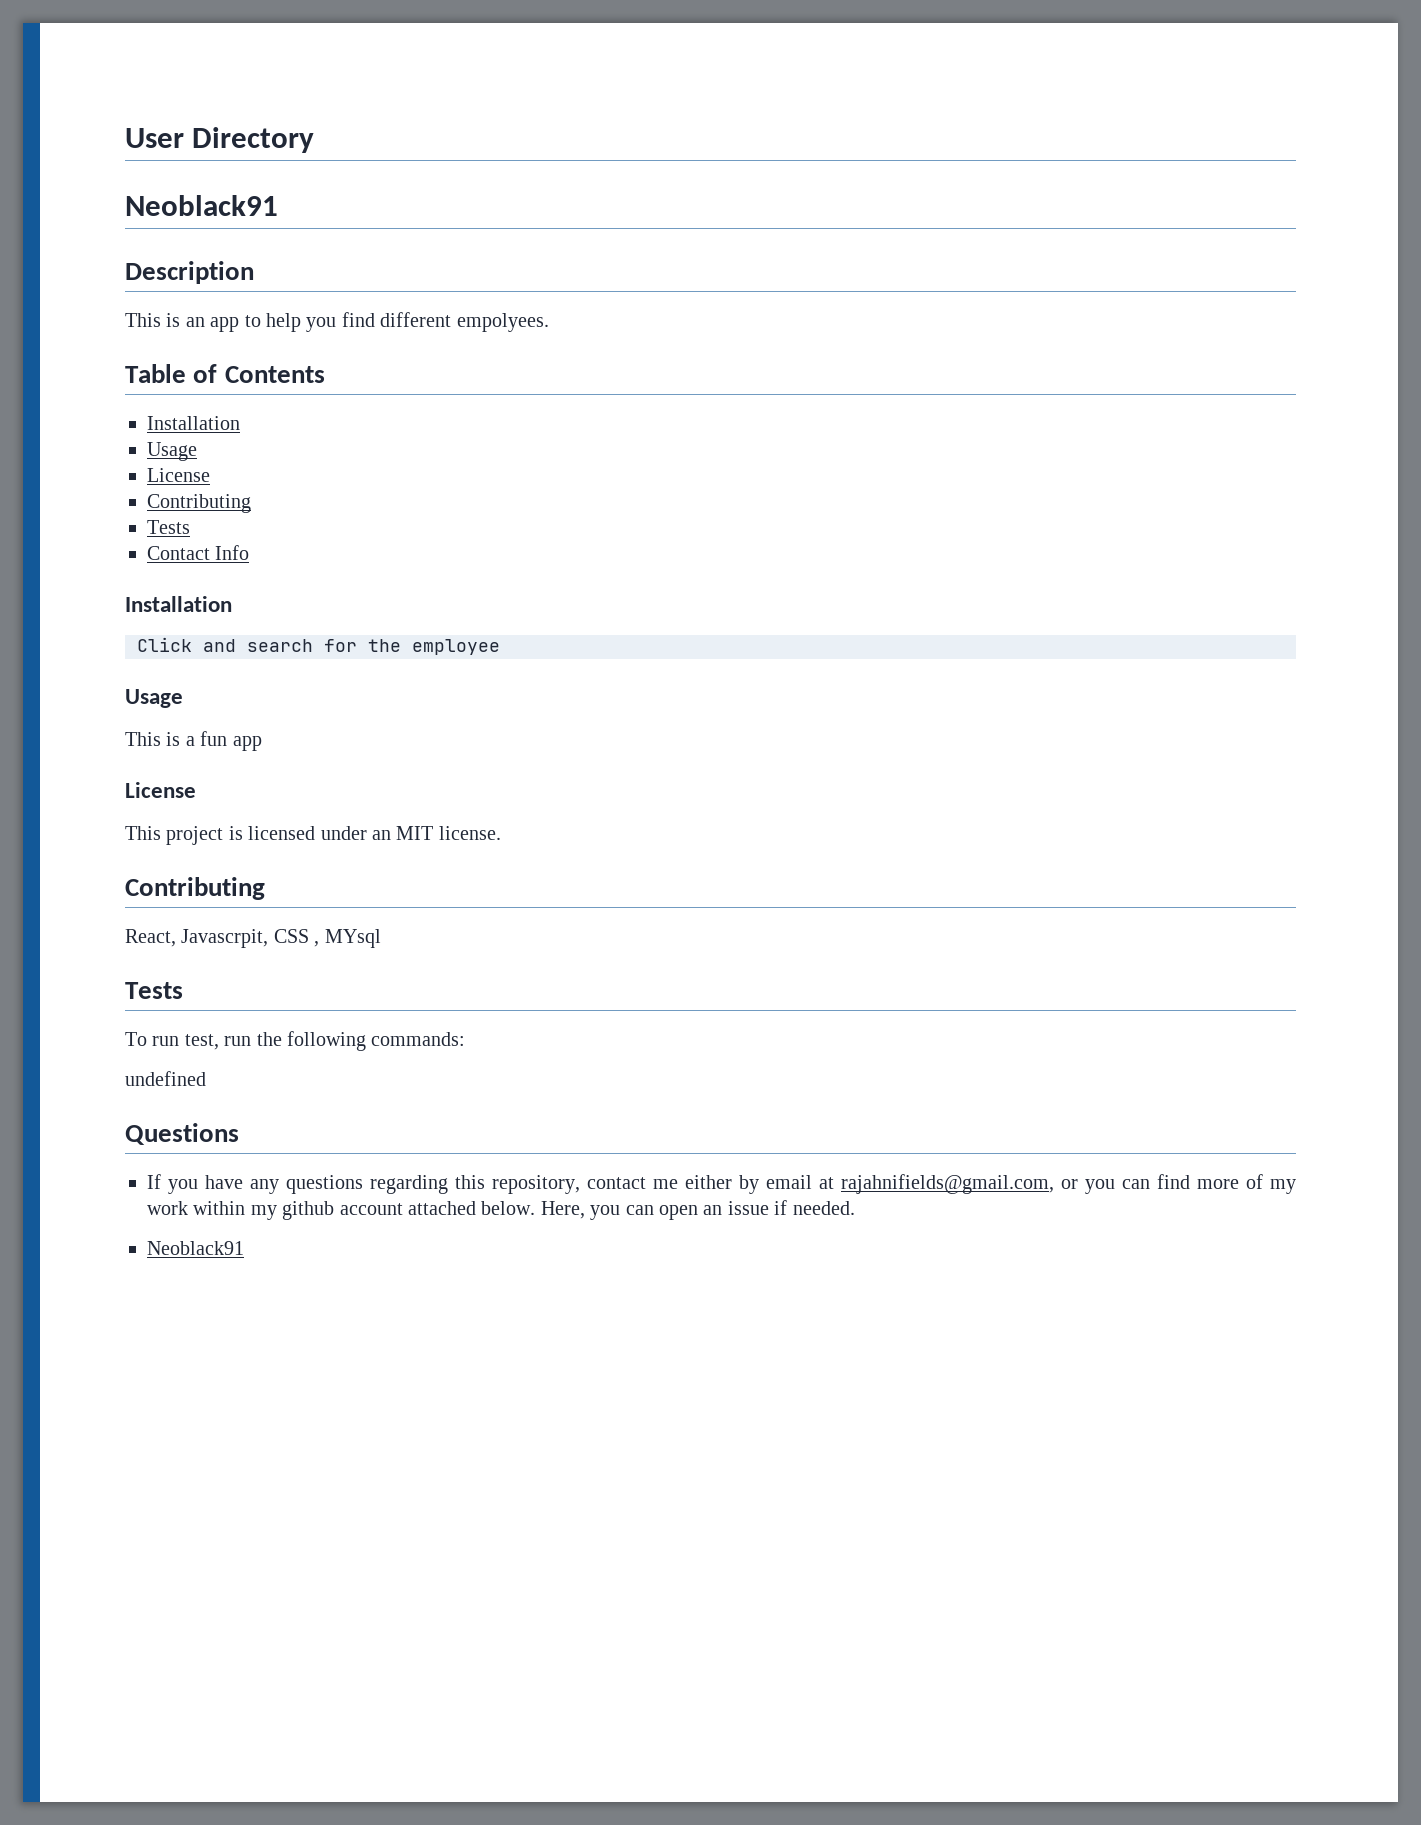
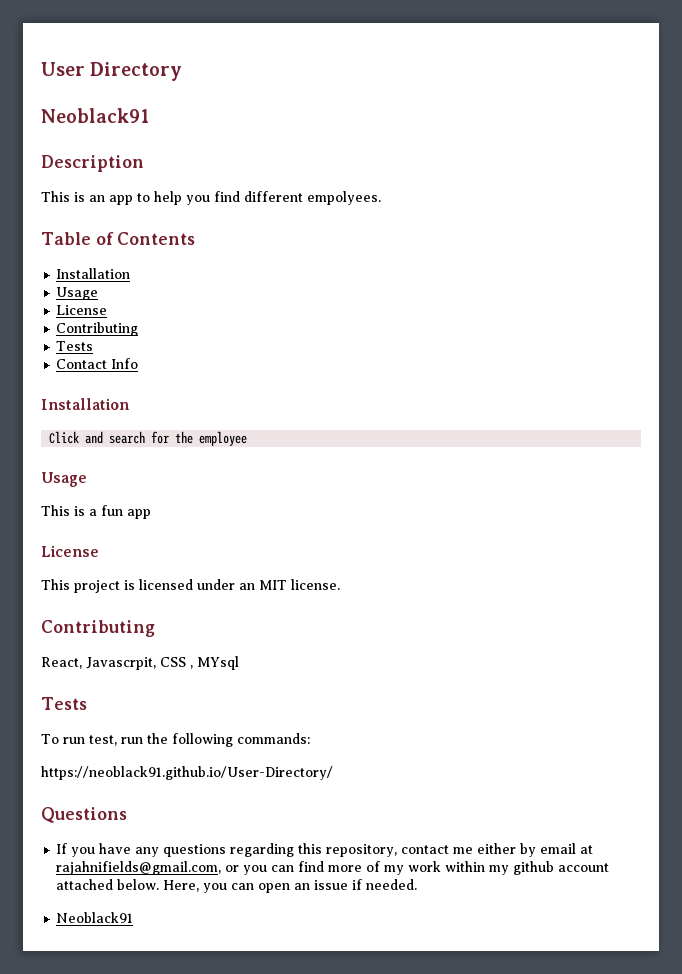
[125,1071,206,1086] undefined -> [41,766,333,780] https://neoblack91.github.io/User-Directory/

